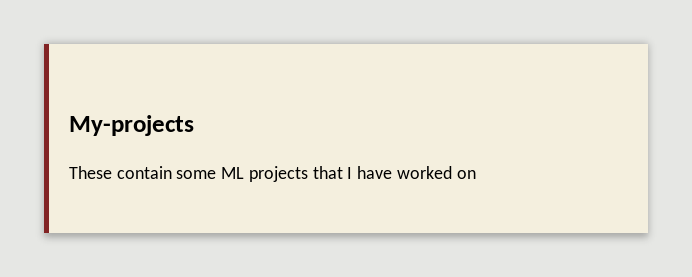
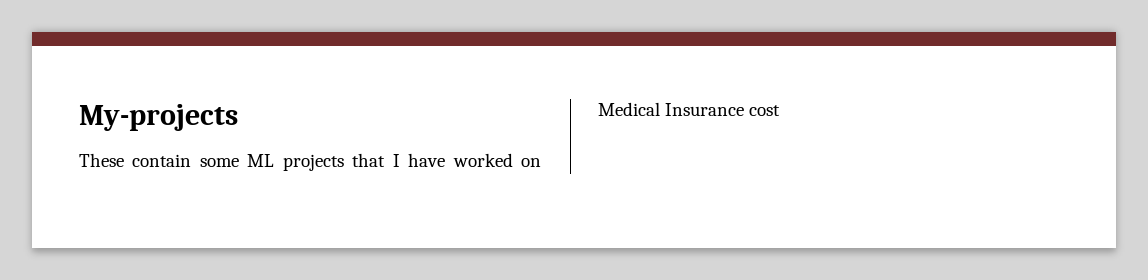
(476, 174) none -> [598,102,781,116] Medical Insurance cost

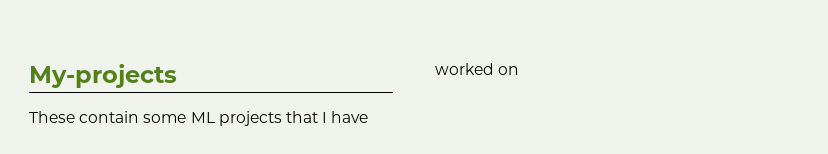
[598,102,781,116] Medical Insurance cost -> (520, 70) none

